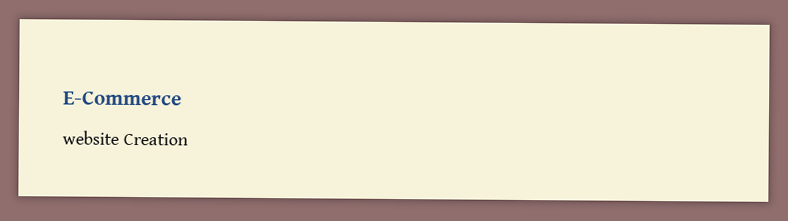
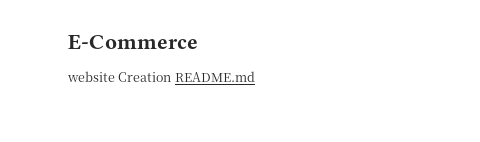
(188, 139) none -> [174,71,255,82] README.md

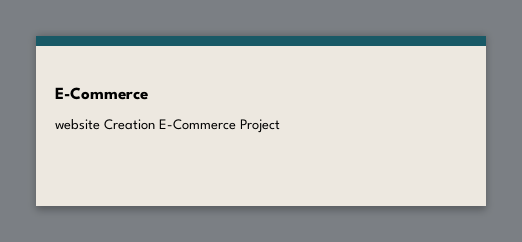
[174,71,255,82] README.md -> [159,119,280,133] E-Commerce Project

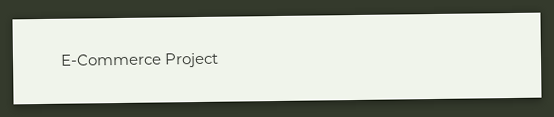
[55,87,148,100] [55,119,236,130] E-Commerce // website Creation E-Commerce -> [60,53,162,66] E-Commerce

